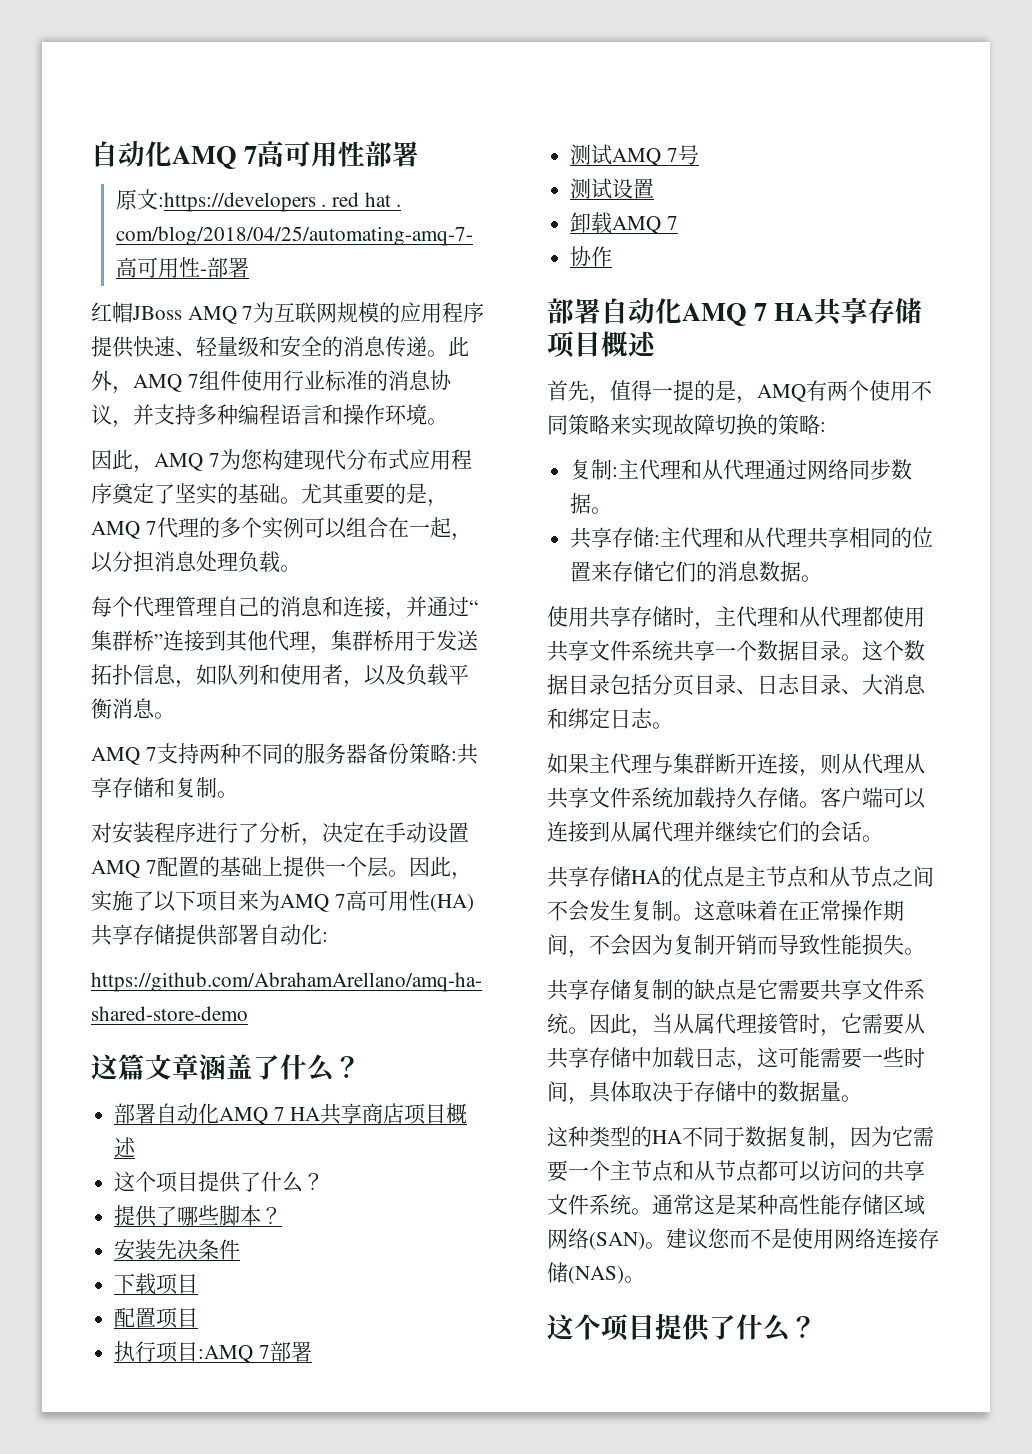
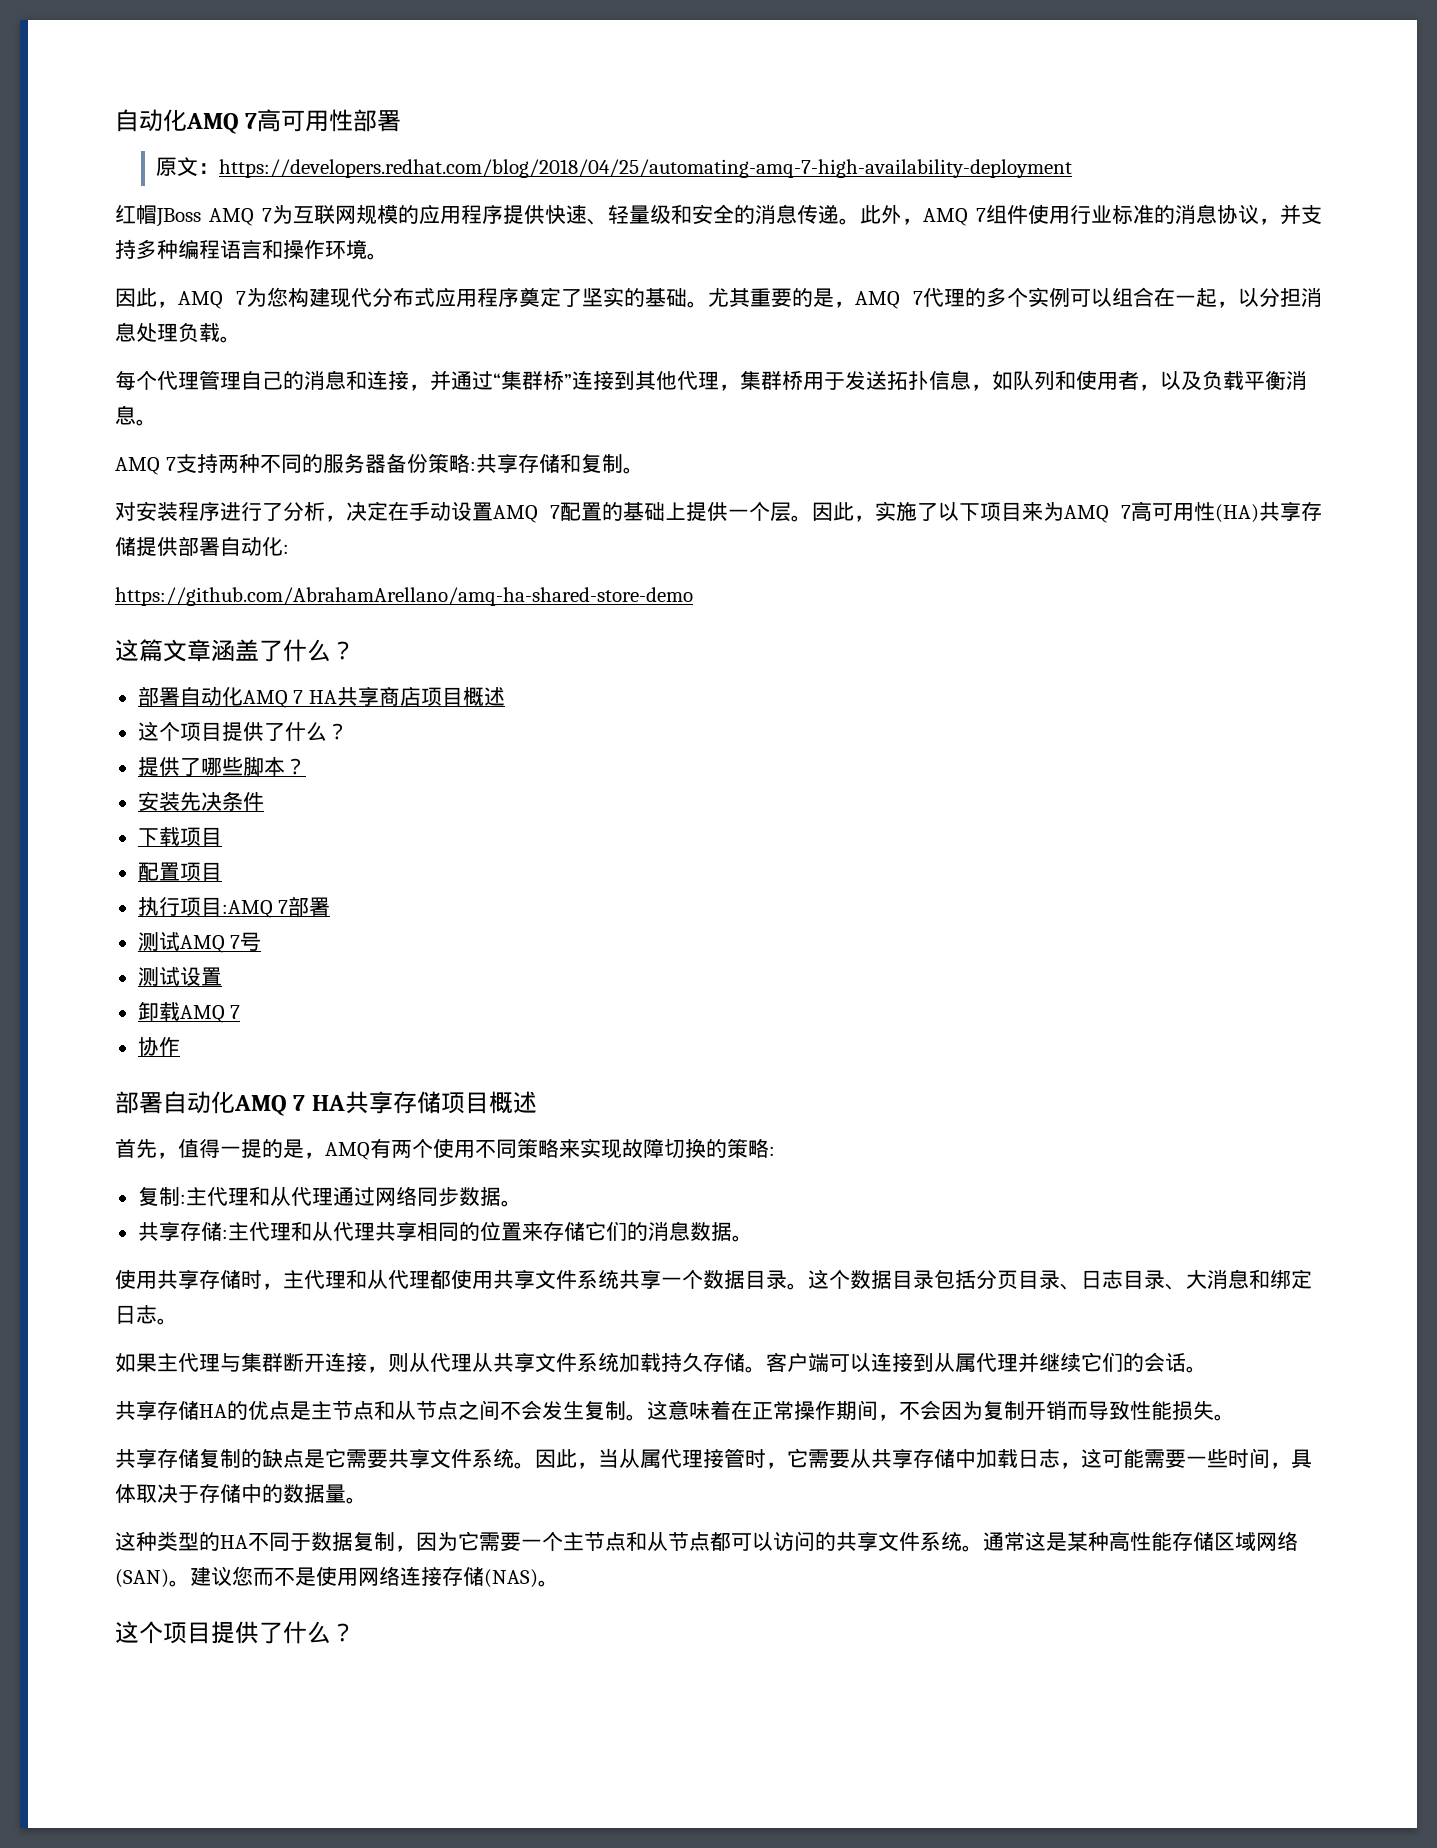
[157,192,402,212] [115,226,473,246] [115,257,249,278] :https://developers . red hat . com/blog/2018/04/25/automating-amq-7-高可用性-部署 -> [197,159,1072,178] ：https://developers.redhat.com/blog/2018/04/25/automating-amq-7-high-availability-deployment

